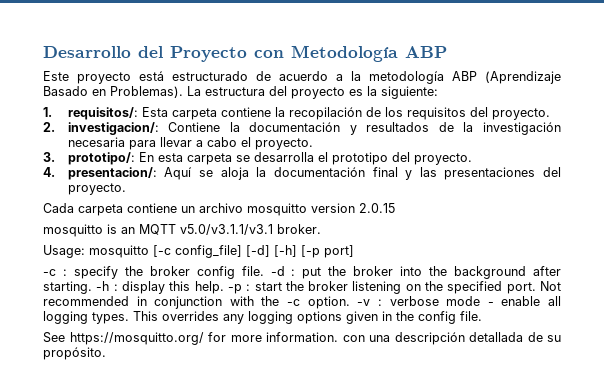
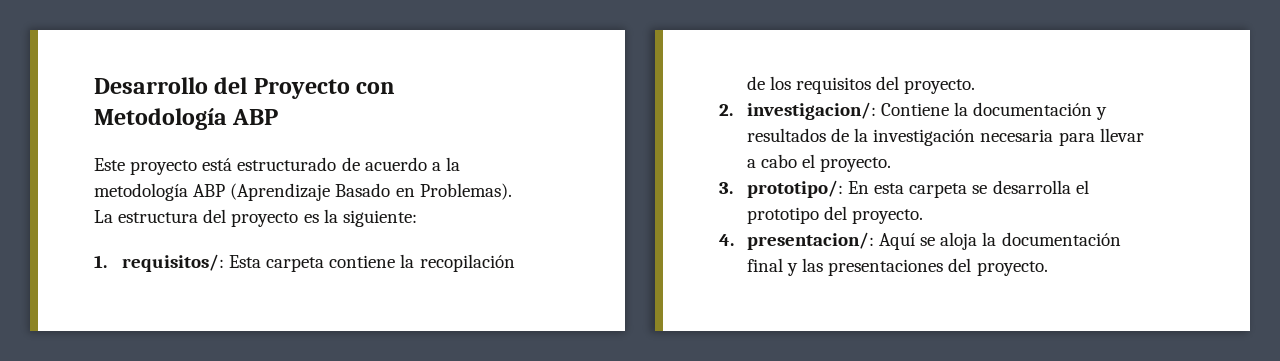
[43,203,395,216] [43,224,321,237] [43,245,354,258] [43,266,561,279] [43,281,561,294] [43,296,562,309] [43,311,482,324] [43,332,561,345] [43,347,106,360] // Cada carpeta contiene un archivo mosquitto version 2.0.15 // mosquitto is an MQTT v5.0/v3.1.1/v3.1 broker. // Usage: mosquitto [-c config_file] [-d] [-h] [-p port] // -c : specify the broker config file. -d : put the broker into the background after starting. -h : display this help. -p : start the broker listening on the specified port. Not recommended in conjunction with the -c option. -v : verbose mode - enable all logging types. This overrides any logging options given in the config file. // See https://mosquitto.org/ for more information. con una descripción detallada de su propósito. -> (1048, 268) none

